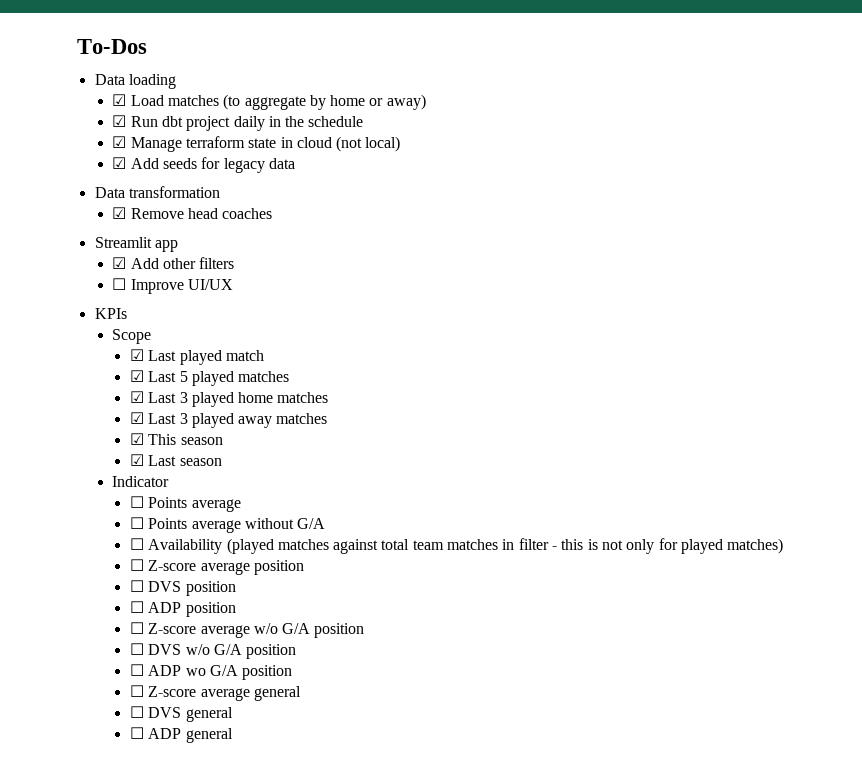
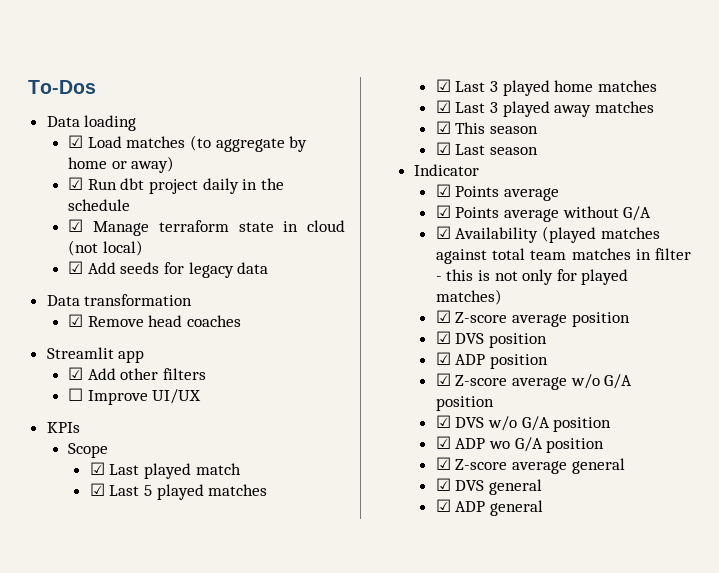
[129,496,144,508] ☐ -> [435,184,451,197] ☑
[129,517,144,529] ☐ -> [435,205,451,218] ☑
[129,538,144,550] ☐ -> [435,226,451,239] ☑
[129,559,144,571] ☐ -> [435,310,451,323] ☑
[129,580,144,592] ☐ -> [435,331,451,344] ☑
[129,601,144,613] ☐ -> [435,352,451,365] ☑
[129,622,144,634] ☐ -> [435,373,451,386] ☑
[129,643,144,655] ☐ -> [435,415,451,428] ☑
[129,664,144,676] ☐ -> [435,436,451,449] ☑
[129,685,144,697] ☐ -> [435,457,451,470] ☑
[129,706,144,718] ☐ -> [435,478,451,491] ☑
[129,727,144,739] ☐ -> [435,499,451,512] ☑

